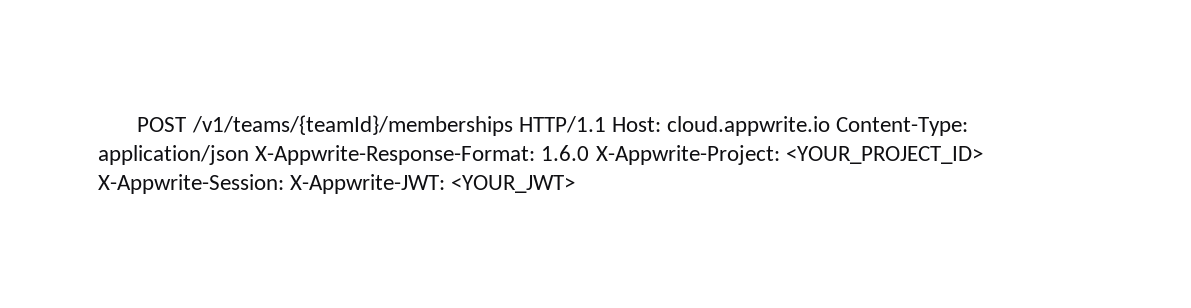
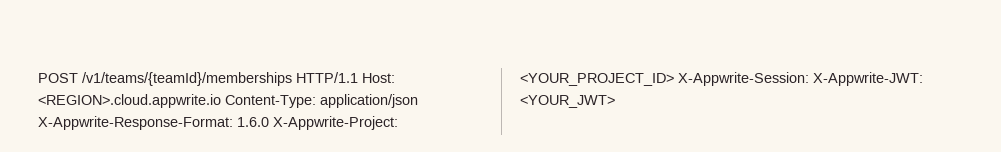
[667,116,831,136] cloud.appwrite.io -> [38,94,221,108] <REGION>.cloud.appwrite.io

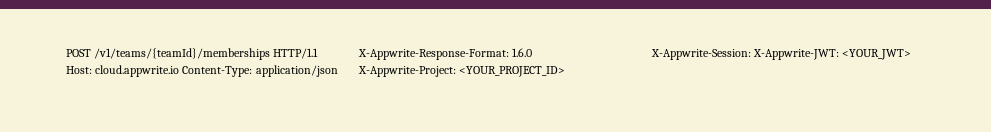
[38,94,221,108] <REGION>.cloud.appwrite.io -> [95,65,180,77] cloud.appwrite.io

